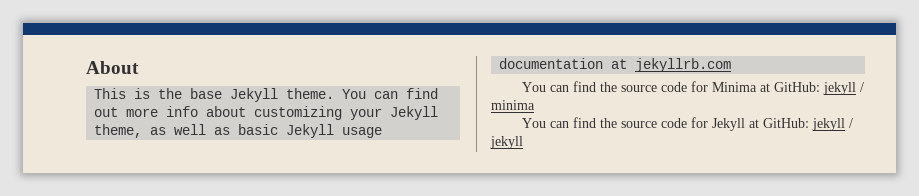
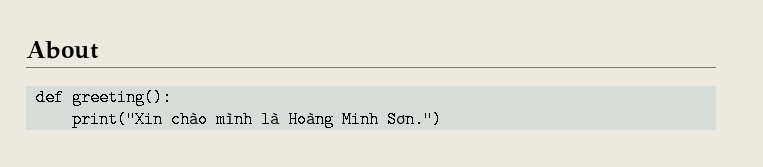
[94,88,439,102] [94,106,439,120] [94,124,383,138] [499,58,732,72] [522,81,865,95] [491,100,535,110] [522,117,854,131] [490,136,523,149] This is the base Jekyll theme. You can find out more info about customizing your Jekyll theme, as well as basic Jekyll usage documentation at jekyllrb.com // You can find the source code for Minima at GitHub: jekyll / minima // You can find the source code for Jekyll at GitHub: jekyll / jekyll -> [35,89,172,106] [71,111,442,128] def greeting(): // print("Xin chào mình là Hoàng Minh Sơn.")

